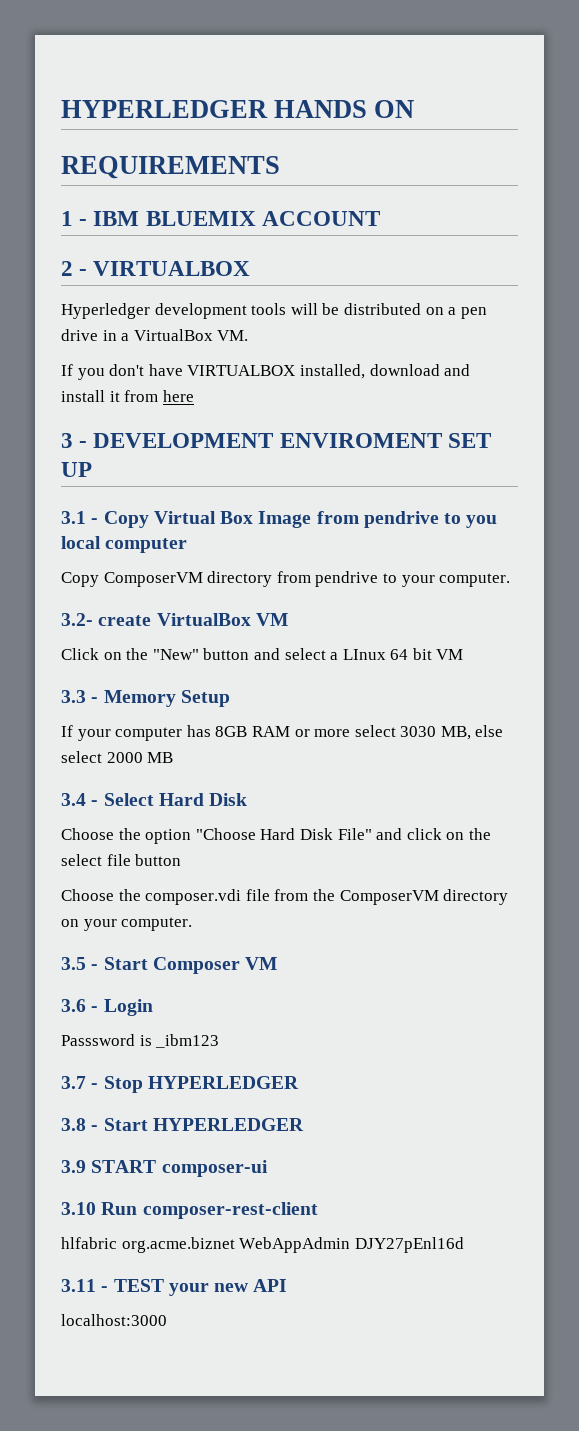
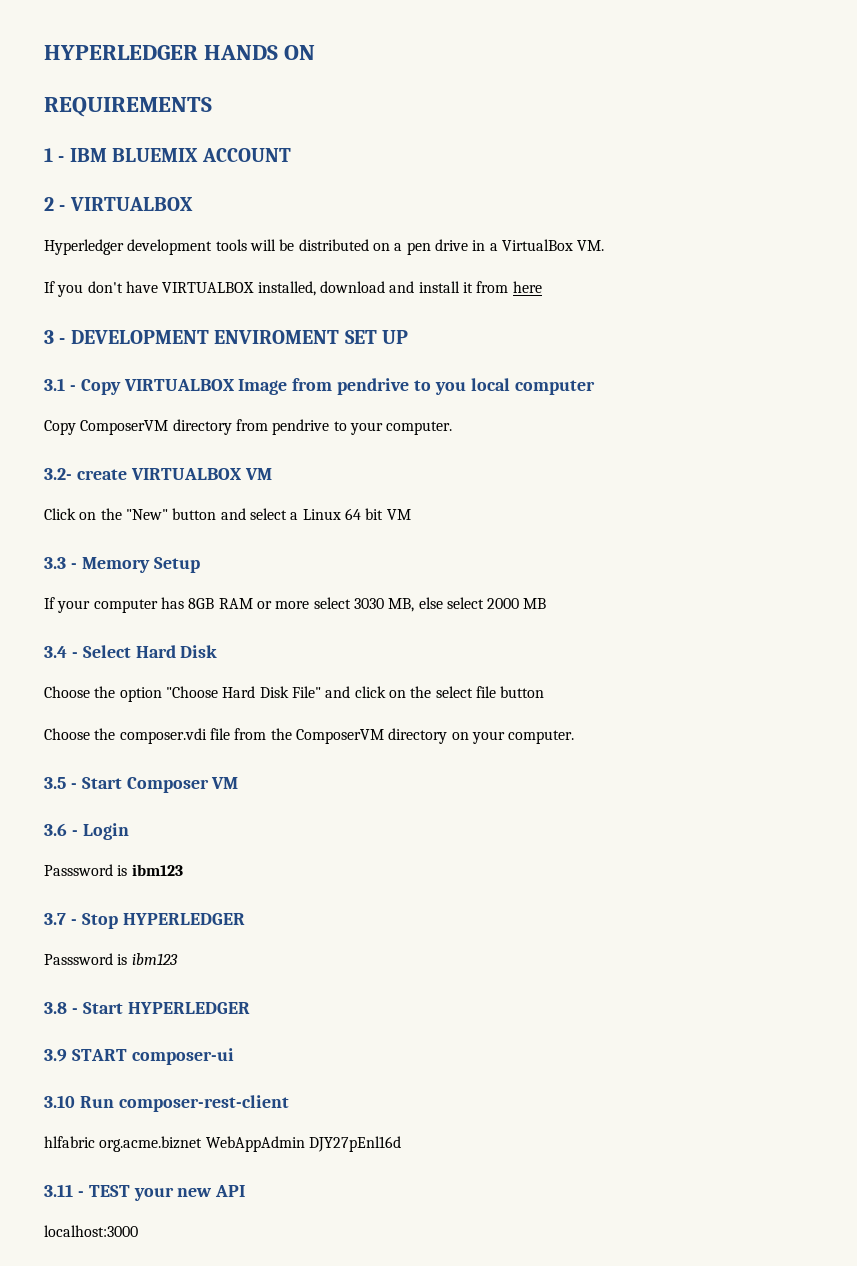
[153,511,254,524] Virtual Box -> [123,379,235,391] VIRTUALBOX
[156,613,251,626] VirtualBox -> [130,468,242,480] VIRTUALBOX
[342,649,386,660] LInux -> [302,509,341,520] Linux
[155,1034,220,1048] _ibm123 -> [131,864,183,876] ibm123
(299, 1082) none -> [44,953,178,965] // Passsword is ibm123

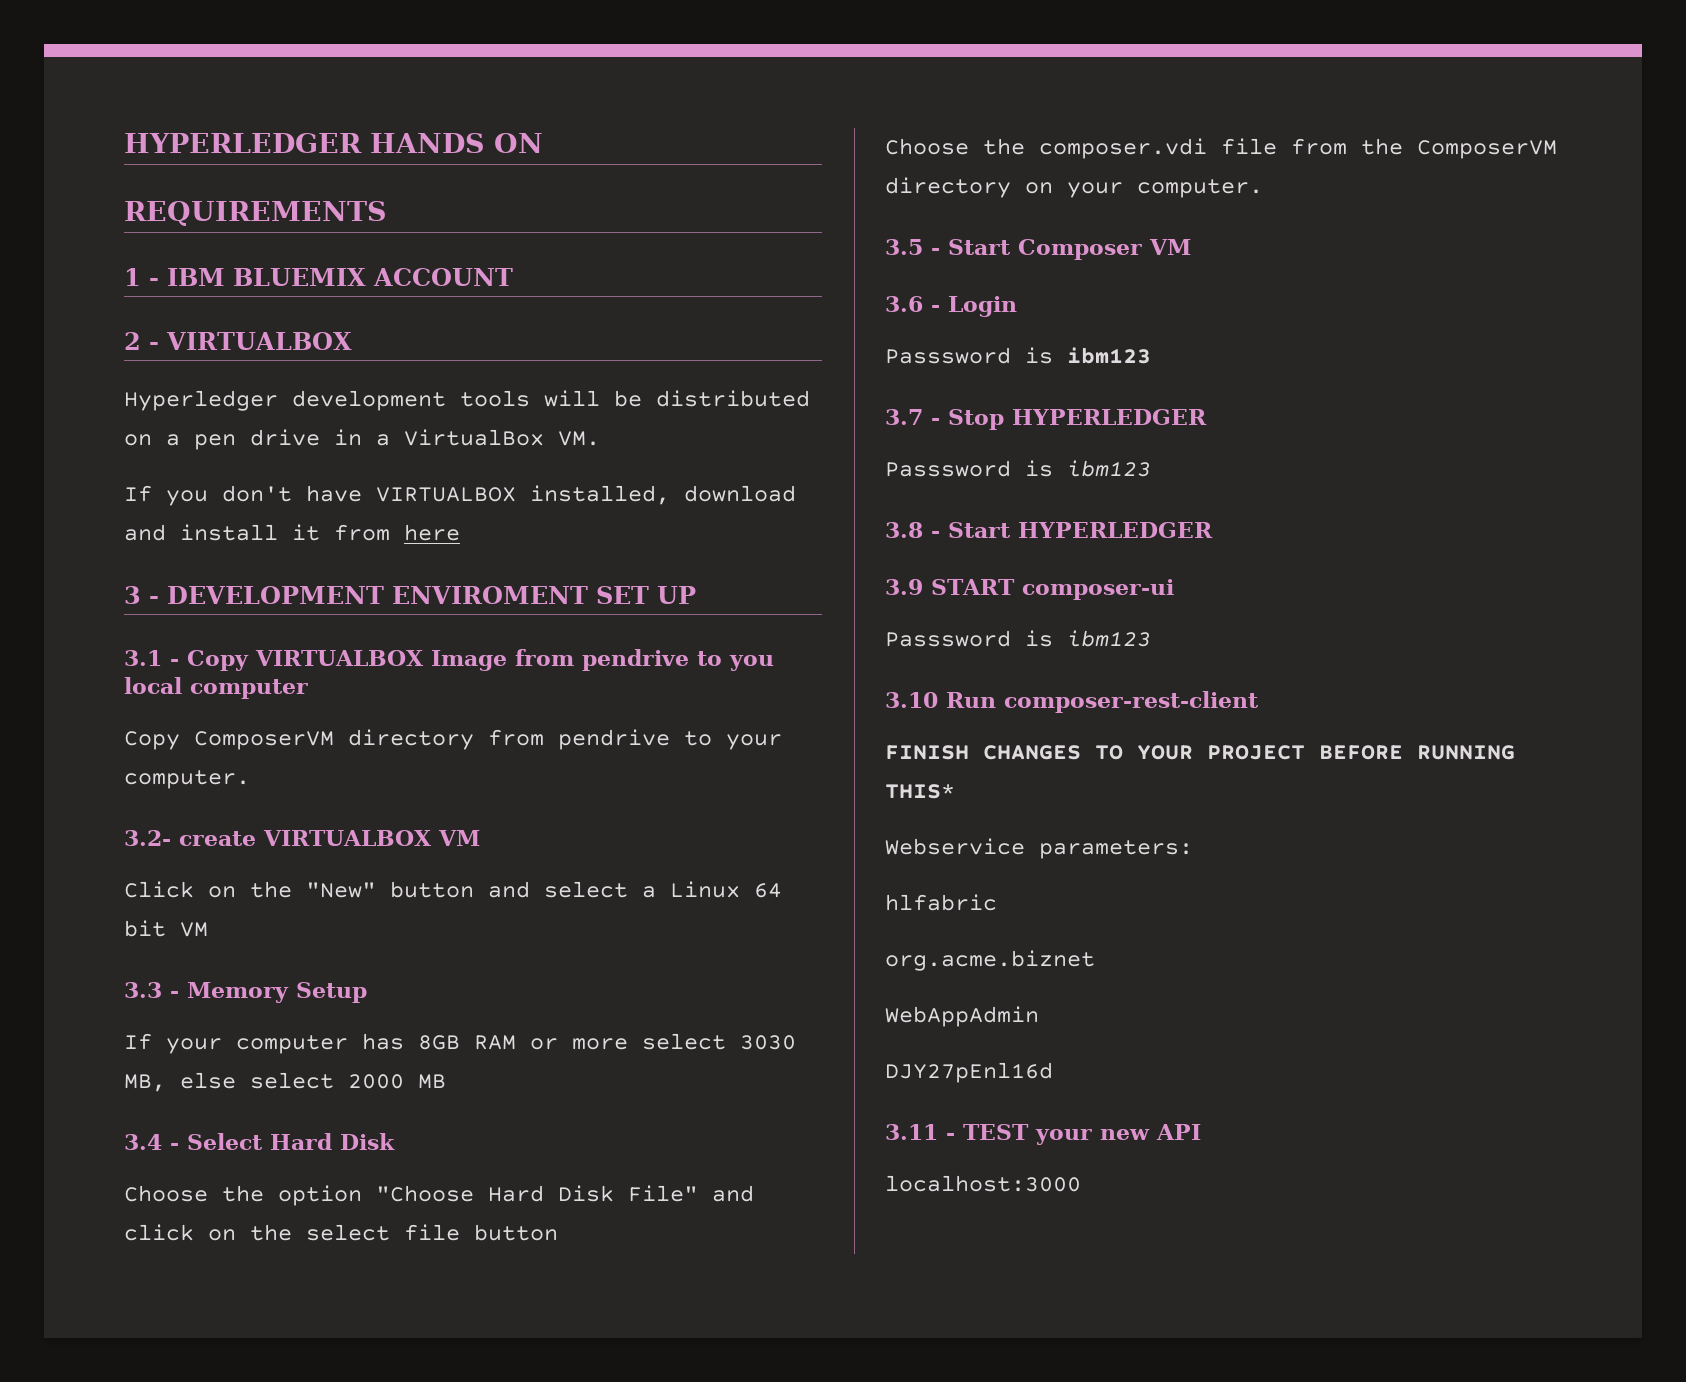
(234, 1056) none -> [885,630,1151,647] // Passsword is ibm123
(289, 1103) none -> [885,745,1515,760] [885,784,955,799] [885,838,1193,859] // FINISH CHANGES TO YOUR PROJECT BEFORE RUNNING THIS* // Webservice parameters:
(95, 1142) none -> (997, 902) //
(203, 1144) none -> (1095, 960) //
(305, 1144) none -> (1039, 1016) //

